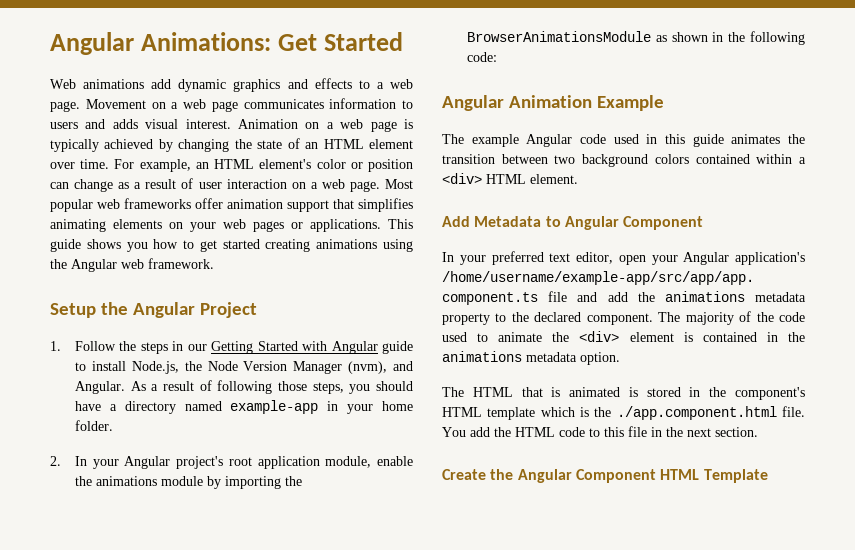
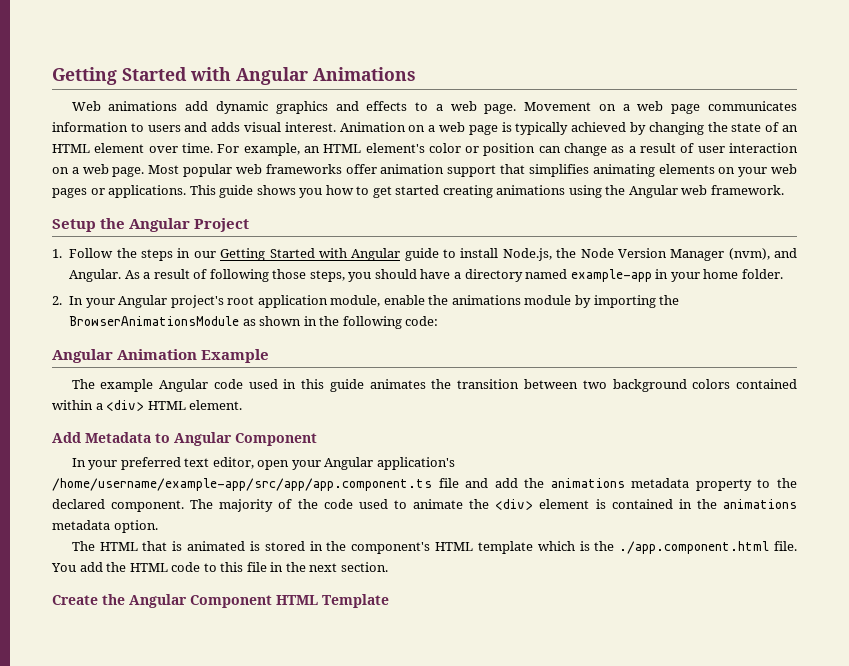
[50,32,403,55] Angular Animations: Get Started -> [52,67,416,85] Getting Started with Angular Animations

